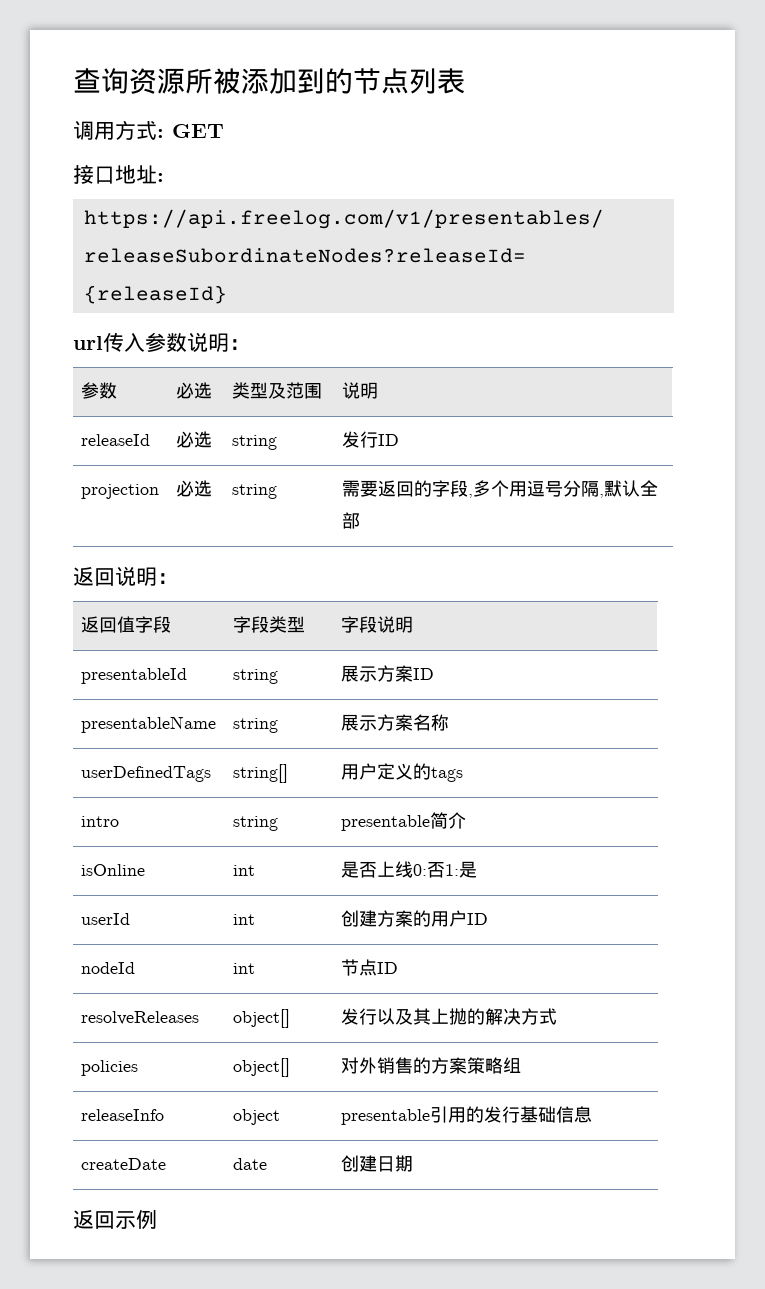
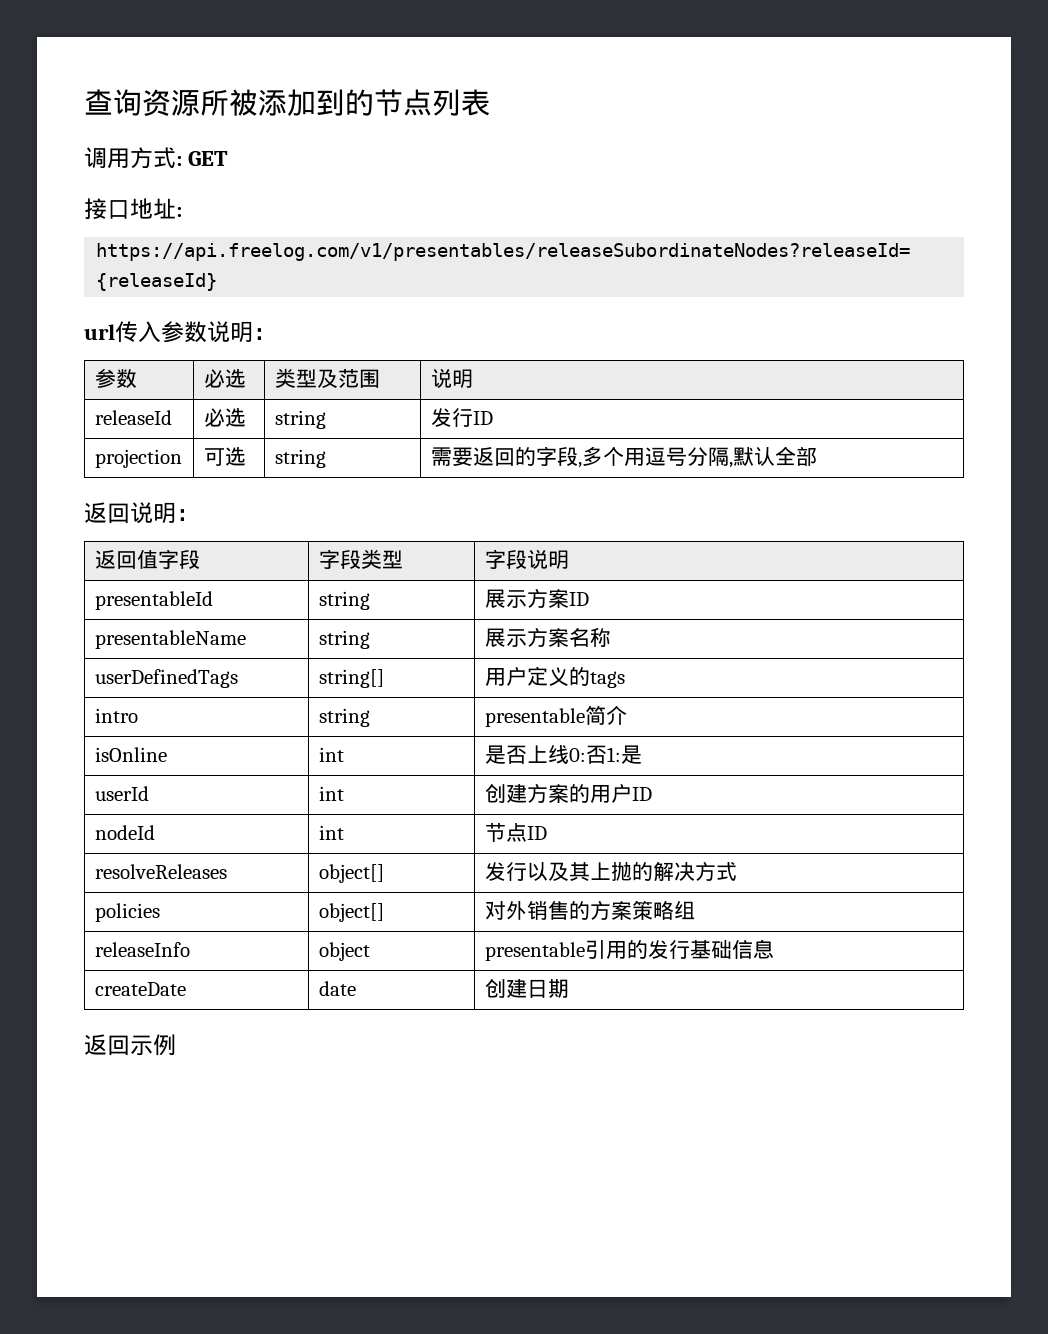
[176,480,195,497] 必 -> [203,448,225,466] 可

